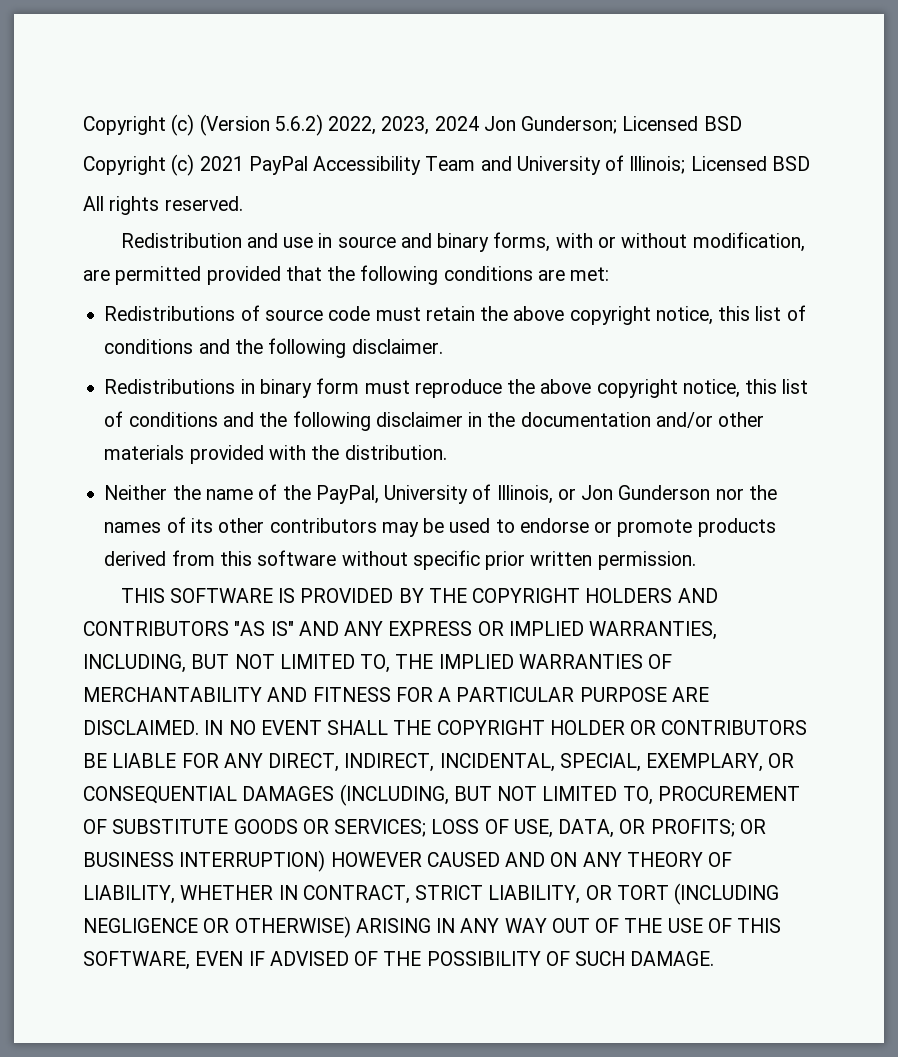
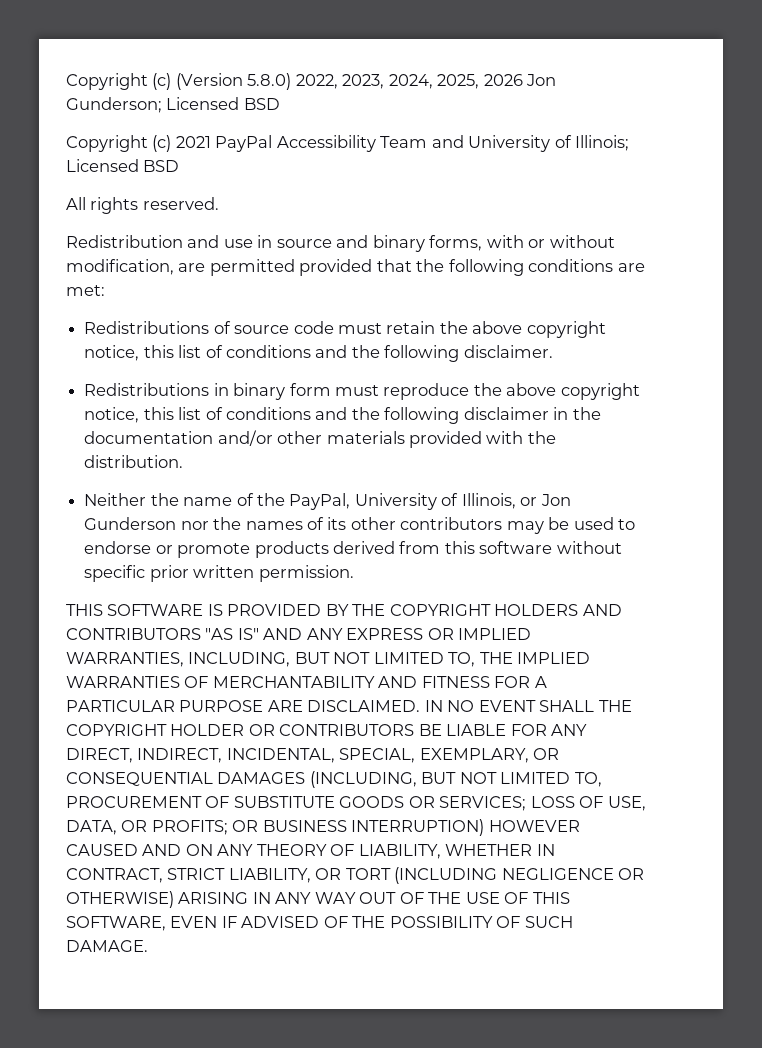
[274,114,323,136] 5.6.2) -> [247,73,292,90] 5.8.0)
[434,116,479,131] 2024 -> [388,74,523,89] 2024, 2025, 2026

